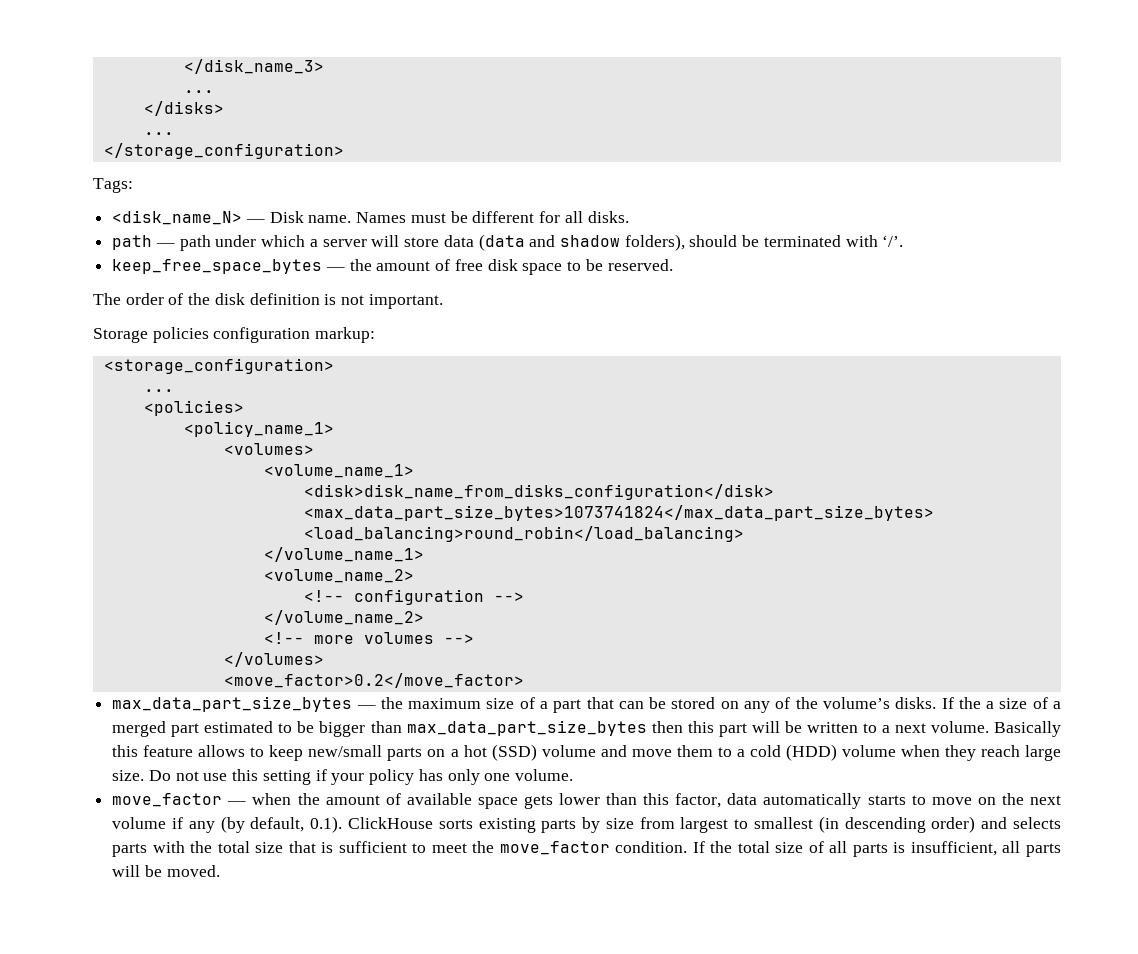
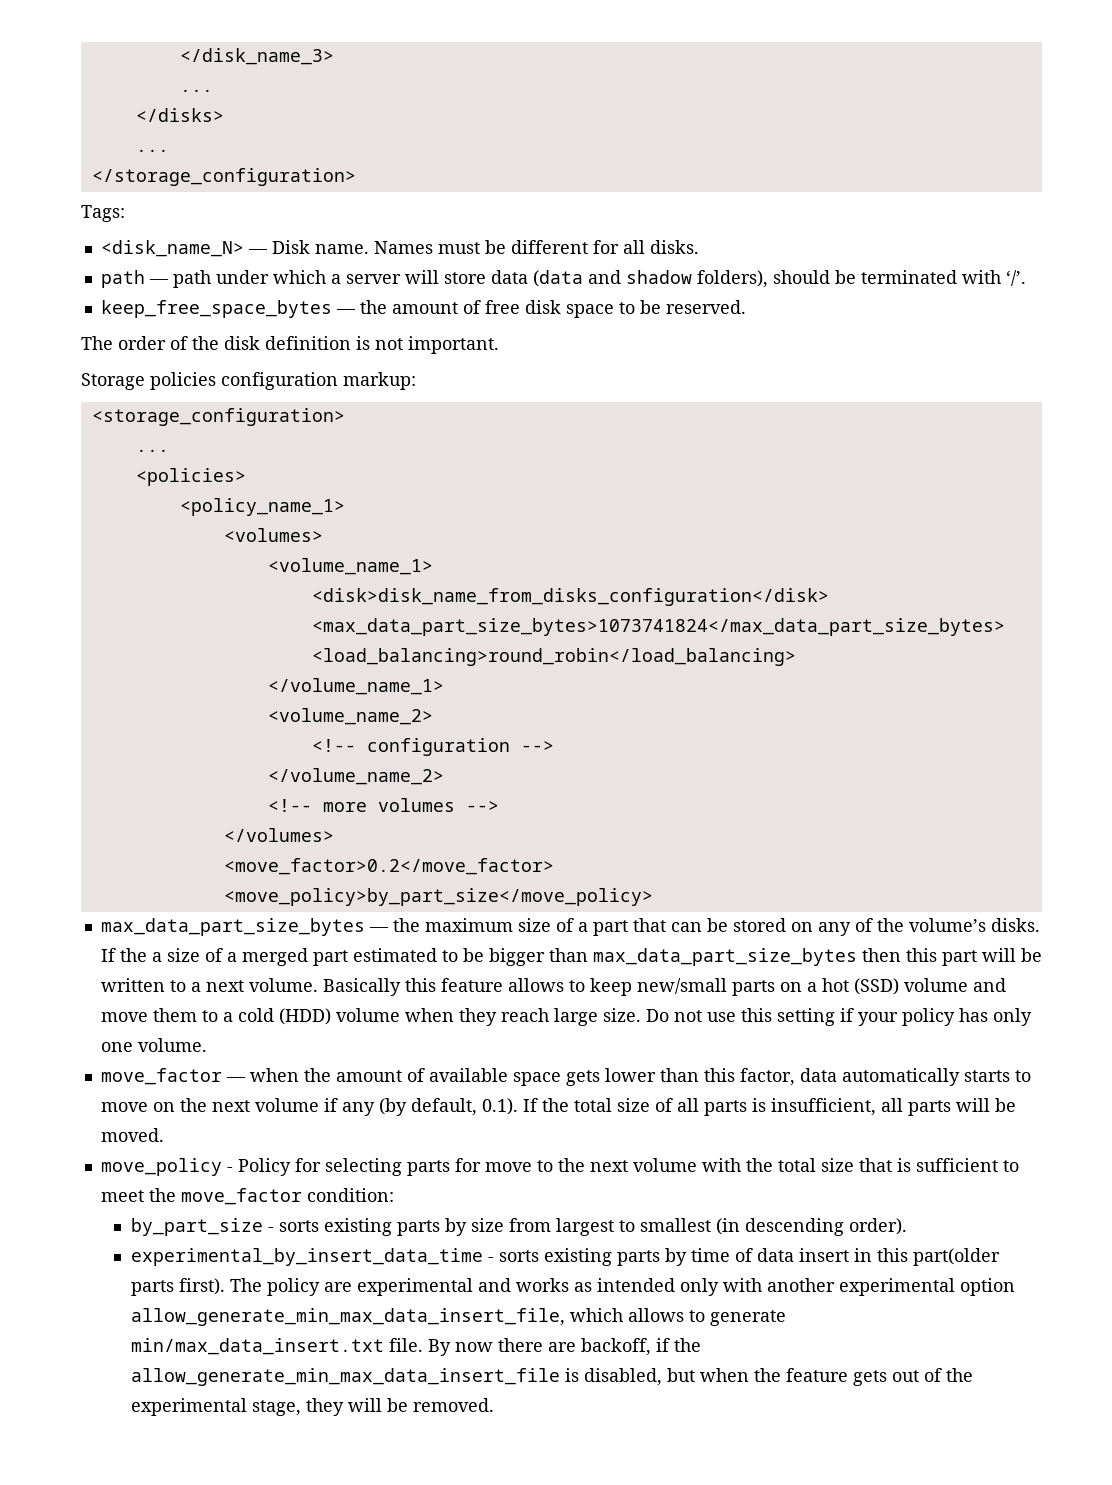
(524, 680) none -> [223,888,653,906] // <move_policy>by_part_size</move_policy>
[347,816,1062,833] [112,841,688,857] ClickHouse sorts existing parts by size from largest to smallest (in descending order) and selects parts with the total size that is sufficient to meet the move_factor condition. -> (518, 1106) none
(220, 871) none -> [100,1158,1019,1176] [100,1188,394,1205] [130,1218,907,1236] [130,1248,1000,1266] [130,1278,1015,1296] [130,1308,786,1326] [130,1338,701,1356] [130,1368,973,1386] [130,1398,494,1416] // move_policy - Policy for selecting parts for move to the next volume with the total size that is sufficient to meet the move_factor condition: // by_part_size - sorts existing parts by size from largest to smallest (in descending order). // experimental_by_insert_data_time - sorts existing parts by time of data insert in this part(older parts first). The policy are experimental and works as intended only with another experimental option allow_generate_min_max_data_insert_file, which allows to generate min/max_data_insert.txt file. By now there are backoff, if the allow_generate_min_max_data_insert_file is disabled, but when the feature gets out of the experimental stage, they will be removed.

